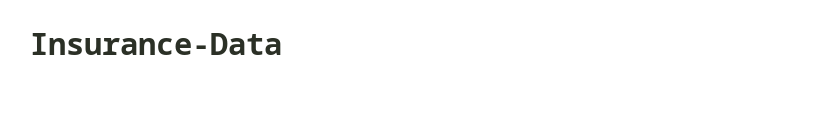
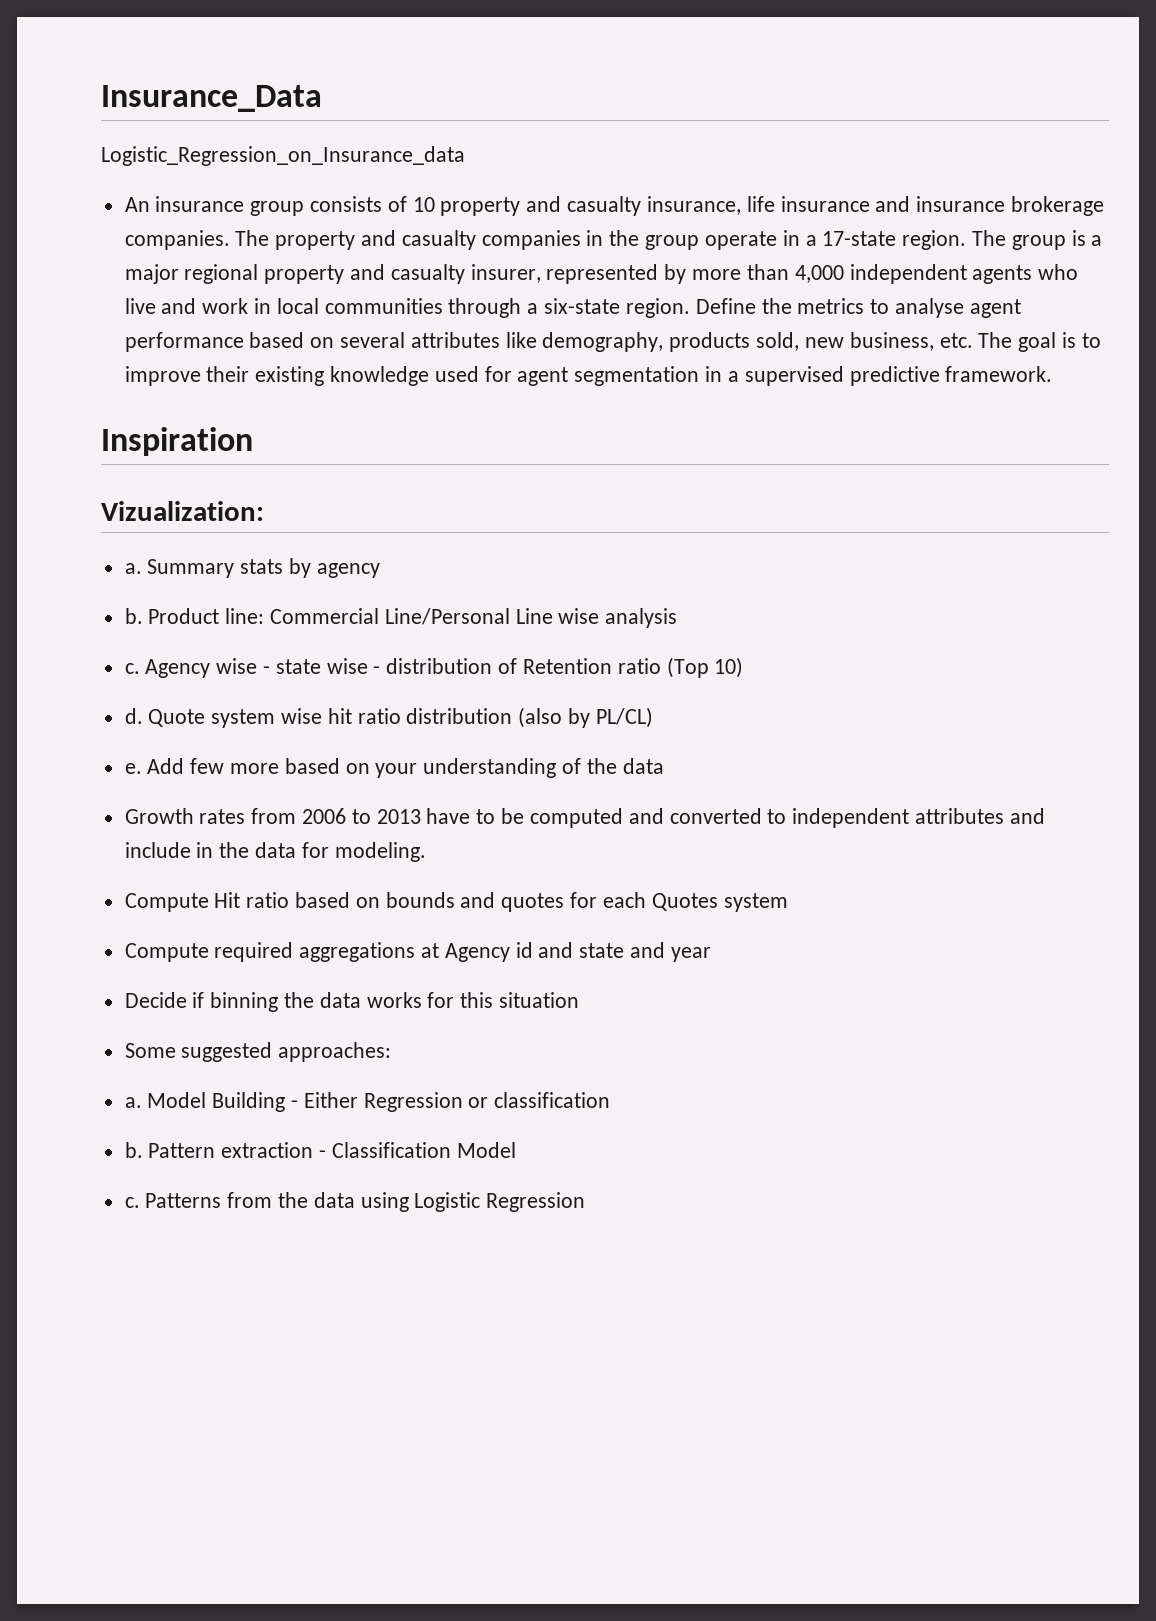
[30,33,282,55] Insurance-Data -> [101,85,322,112] [101,146,465,166] [124,196,1104,216] [124,230,1103,250] [124,264,1079,284] [124,298,1021,318] [124,332,1101,352] [124,366,1053,386] [101,427,253,456] [101,501,264,521] [124,558,380,578] [124,608,678,628] [124,657,744,678] [124,707,653,728] [124,758,664,778] [124,808,1045,828] [124,842,426,862] [124,892,788,912] [124,942,711,962] [124,992,580,1012] [124,1042,392,1062] [124,1092,611,1112] [124,1142,516,1158] [124,1192,586,1212] Insurance_Data // Logistic_Regression_on_Insurance_data // An insurance group consists of 10 property and casualty insurance, life insurance and insurance brokerage companies. The property and casualty companies in the group operate in a 17-state region. The group is a major regional property and casualty insurer, represented by more than 4,000 independent agents who live and work in local communities through a six-state region. Define the metrics to analyse agent performance based on several attributes like demography, products sold, new business, etc. The goal is to improve their existing knowledge used for agent segmentation in a supervised predictive framework. // Inspiration // Vizualization: // a. Summary stats by agency // b. Product line: Commercial Line/Personal Line wise analysis // c. Agency wise - state wise - distribution of Retention ratio (Top 10) // d. Quote system wise hit ratio distribution (also by PL/CL) // e. Add few more based on your understanding of the data // Growth rates from 2006 to 2013 have to be computed and converted to independent attributes and include in the data for modeling. // Compute Hit ratio based on bounds and quotes for each Quotes system // Compute required aggregations at Agency id and state and year // Decide if binning the data works for this situation // Some suggested approaches: // a. Model Building - Either Regression or classification // b. Pattern extraction - Classification Model // c. Patterns from the data using Logistic Regression

